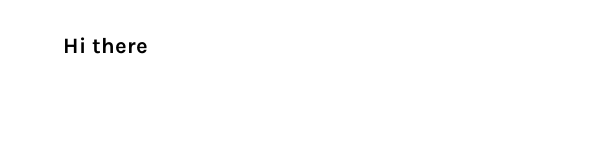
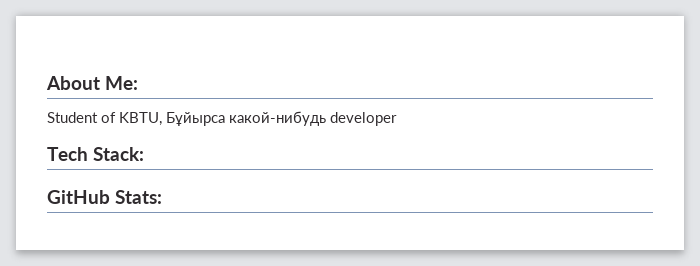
[63,37,148,54] Hi there -> [46,76,138,90] [47,111,397,126] [47,147,144,161] [47,190,162,204] About Me: // Student of KBTU, Бұйырса какой-нибудь developer // Tech Stack: // GitHub Stats:

